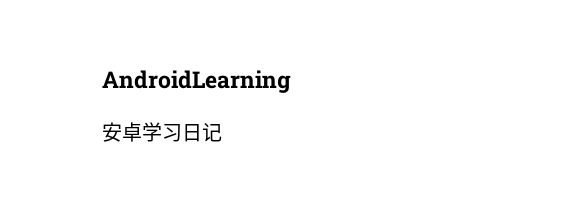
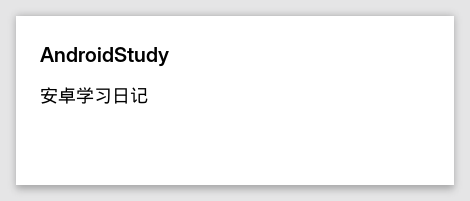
[102,70,291,93] AndroidLearning -> [40,47,169,67] AndroidStudy

